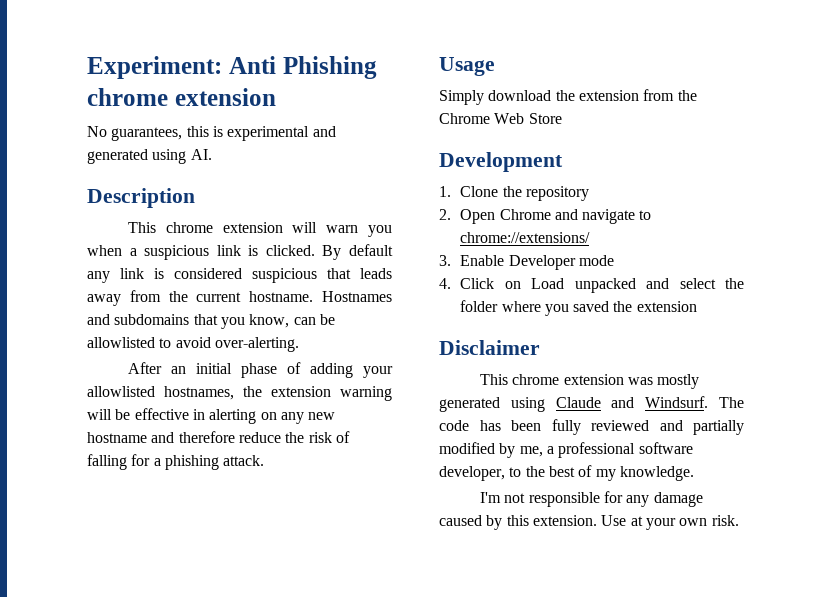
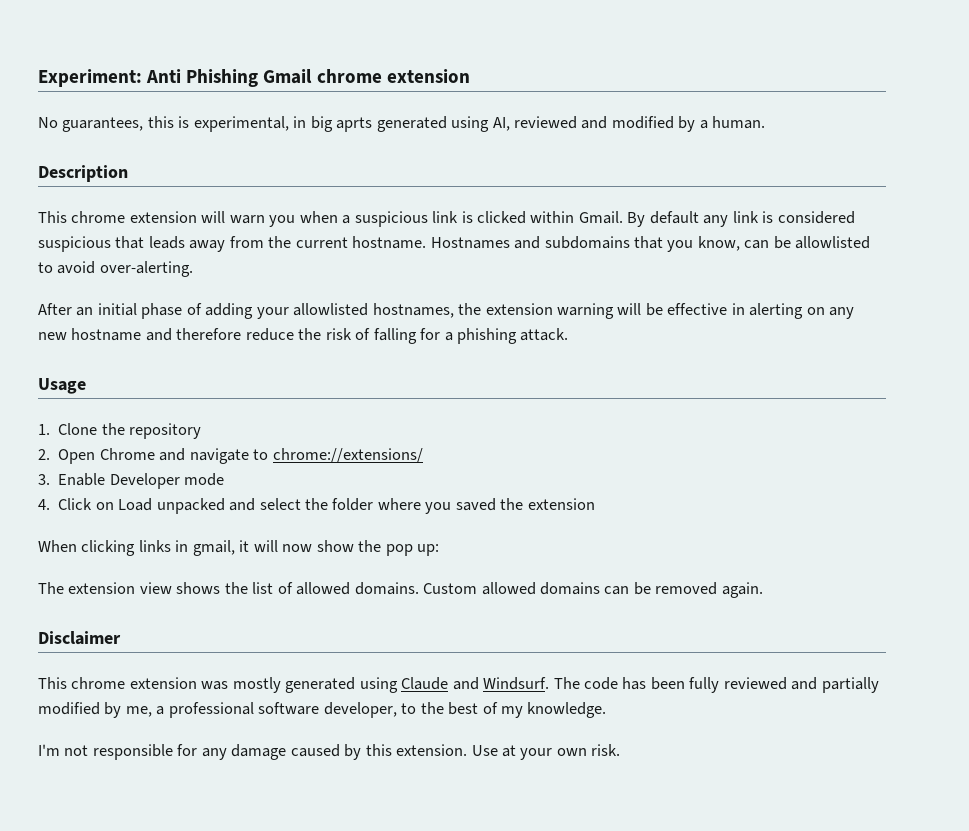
(377, 67) none -> [263,69,313,84] Gmail
[227,126,336,141] [87,149,212,164] experimental and generated using AI. -> [193,116,766,132] experimental, in big aprts generated using AI, reviewed and modified by a human.
[265,245,315,256] clicked. -> [477,211,623,224] clicked within Gmail.
[439,89,697,105] [439,113,562,124] [439,152,563,172] // Simply download the extension from the Chrome Web Store // Development -> (86, 386) none
(697, 306) none -> [38,540,440,556] [38,582,763,598] // When clicking links in gmail, it will now show the pop up: // The extension view shows the list of allowed domains. Custom allowed domains can be removed again.

